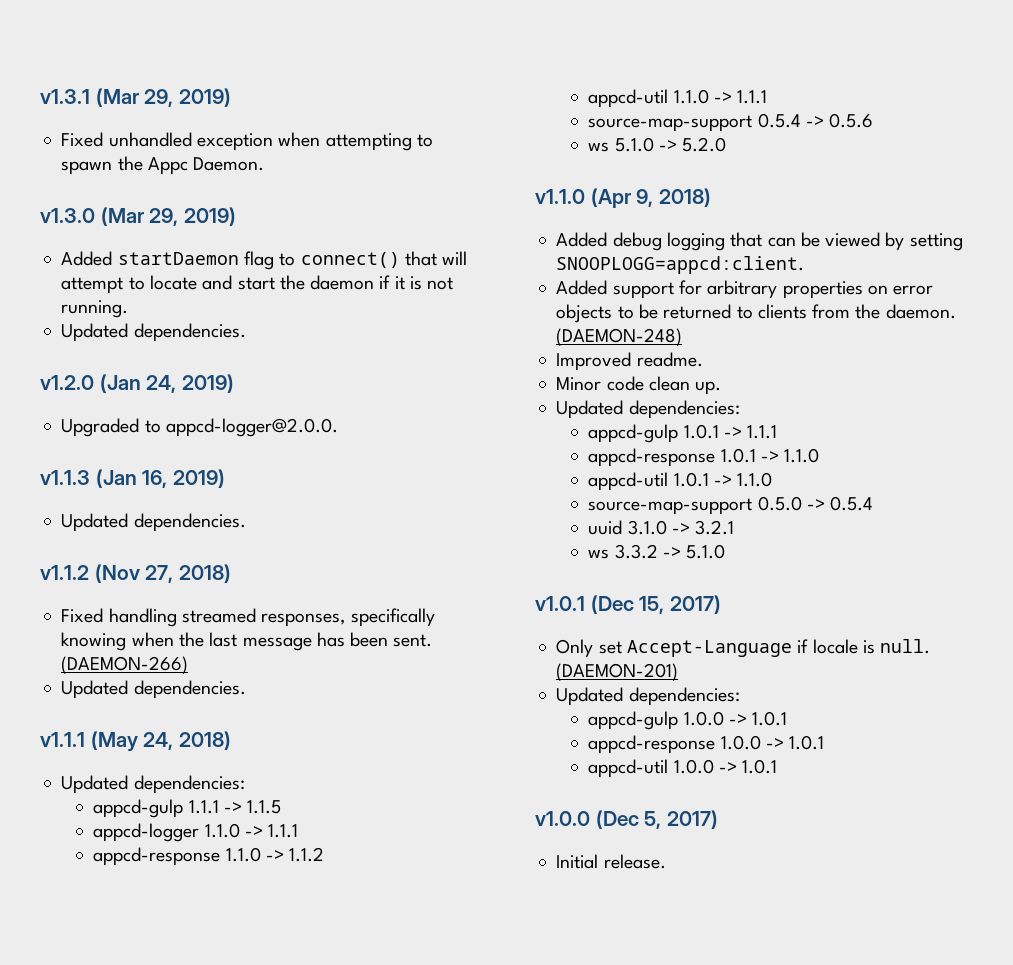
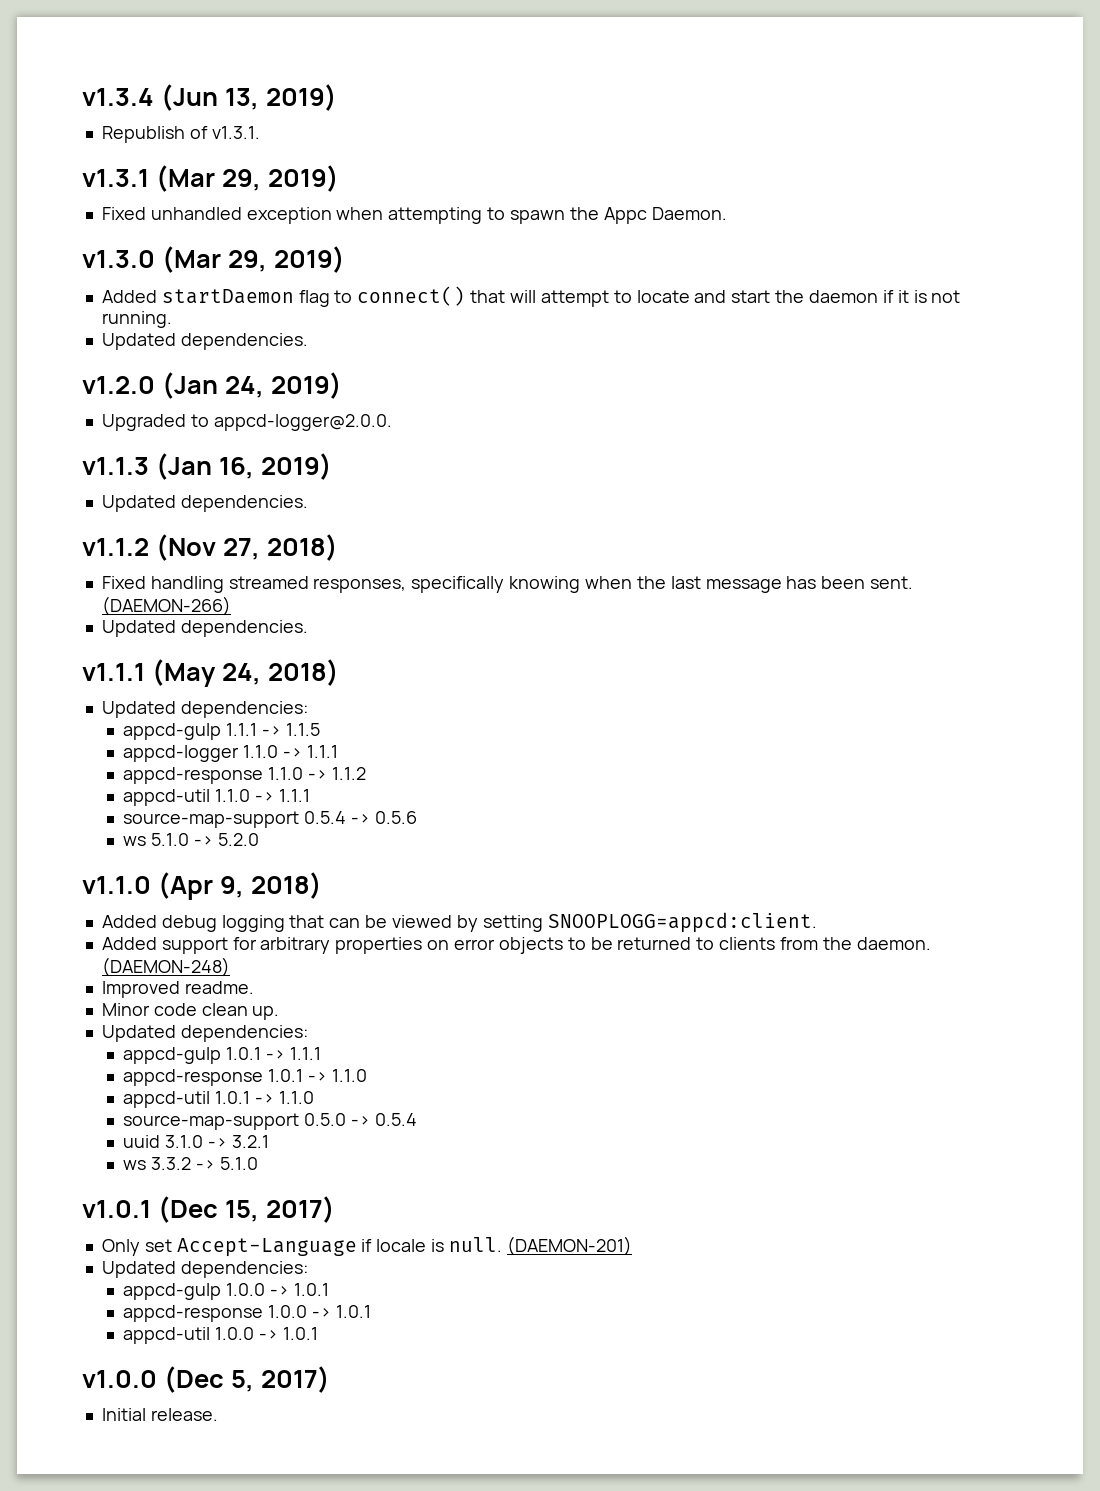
(40, 96) none -> [82,84,337,111] [101,126,260,143] v1.3.4 (Jun 13, 2019) // Republish of v1.3.1. //

